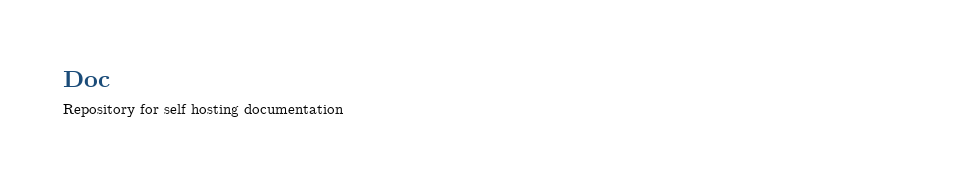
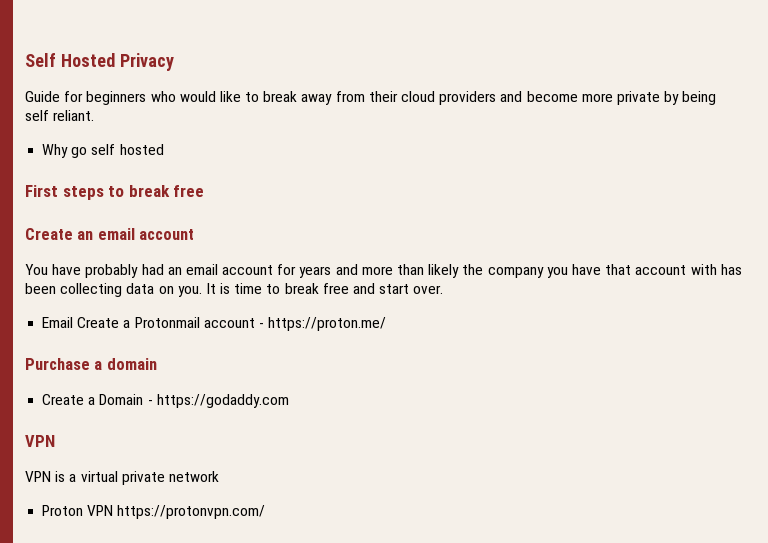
[63,71,110,87] [63,104,344,117] Doc // Repository for self hosting documentation -> [25,53,174,71] [25,91,717,105] [25,110,95,121] [42,144,164,158] [25,185,205,200] [25,228,195,240] [25,264,742,278] [25,283,444,297] [42,317,387,331] [25,358,157,370] [42,394,289,408] [25,435,55,447] [25,471,219,485] [42,505,266,519] Self Hosted Privacy // Guide for beginners who would like to break away from their cloud providers and become more private by being self reliant. // Why go self hosted // First steps to break free // Create an email account // You have probably had an email account for years and more than likely the company you have that account with has been collecting data on you. It is time to break free and start over. // Email Create a Protonmail account - https://proton.me/ // Purchase a domain // Create a Domain - https://godaddy.com // VPN // VPN is a virtual private network // Proton VPN https://protonvpn.com/

